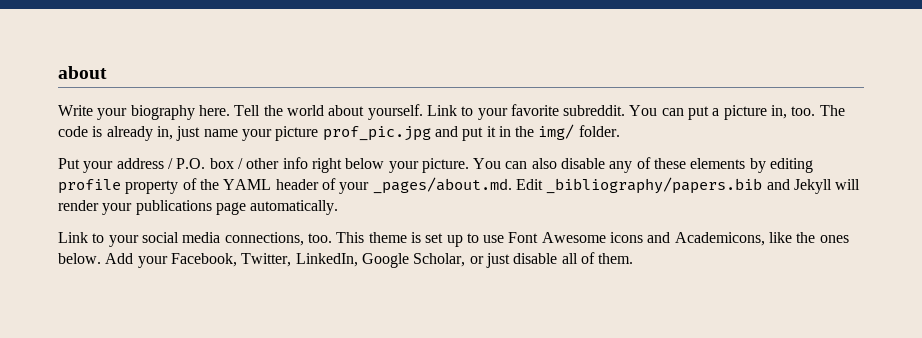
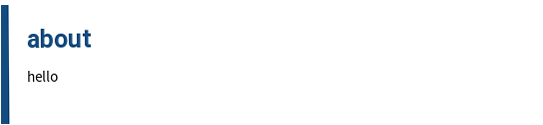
[58,104,845,120] [58,124,620,141] [58,157,814,173] [58,177,861,194] [58,200,339,215] [58,232,849,247] [58,252,634,268] Write your biography here. Tell the world about yourself. Link to your favorite subreddit. You can put a picture in, too. The code is already in, just name your picture prof_pic.jpg and put it in the img/ folder. // Put your address / P.O. box / other info right below your picture. You can also disable any of these elements by editing profile property of the YAML header of your _pages/about.md. Edit _bibliography/papers.bib and Jekyll will render your publications page automatically. // Link to your social media connections, too. This theme is set up to use Font Awesome icons and Academicons, like the ones below. Add your Facebook, Twitter, LinkedIn, Google Scholar, or just disable all of them. -> [27,70,59,82] hello

